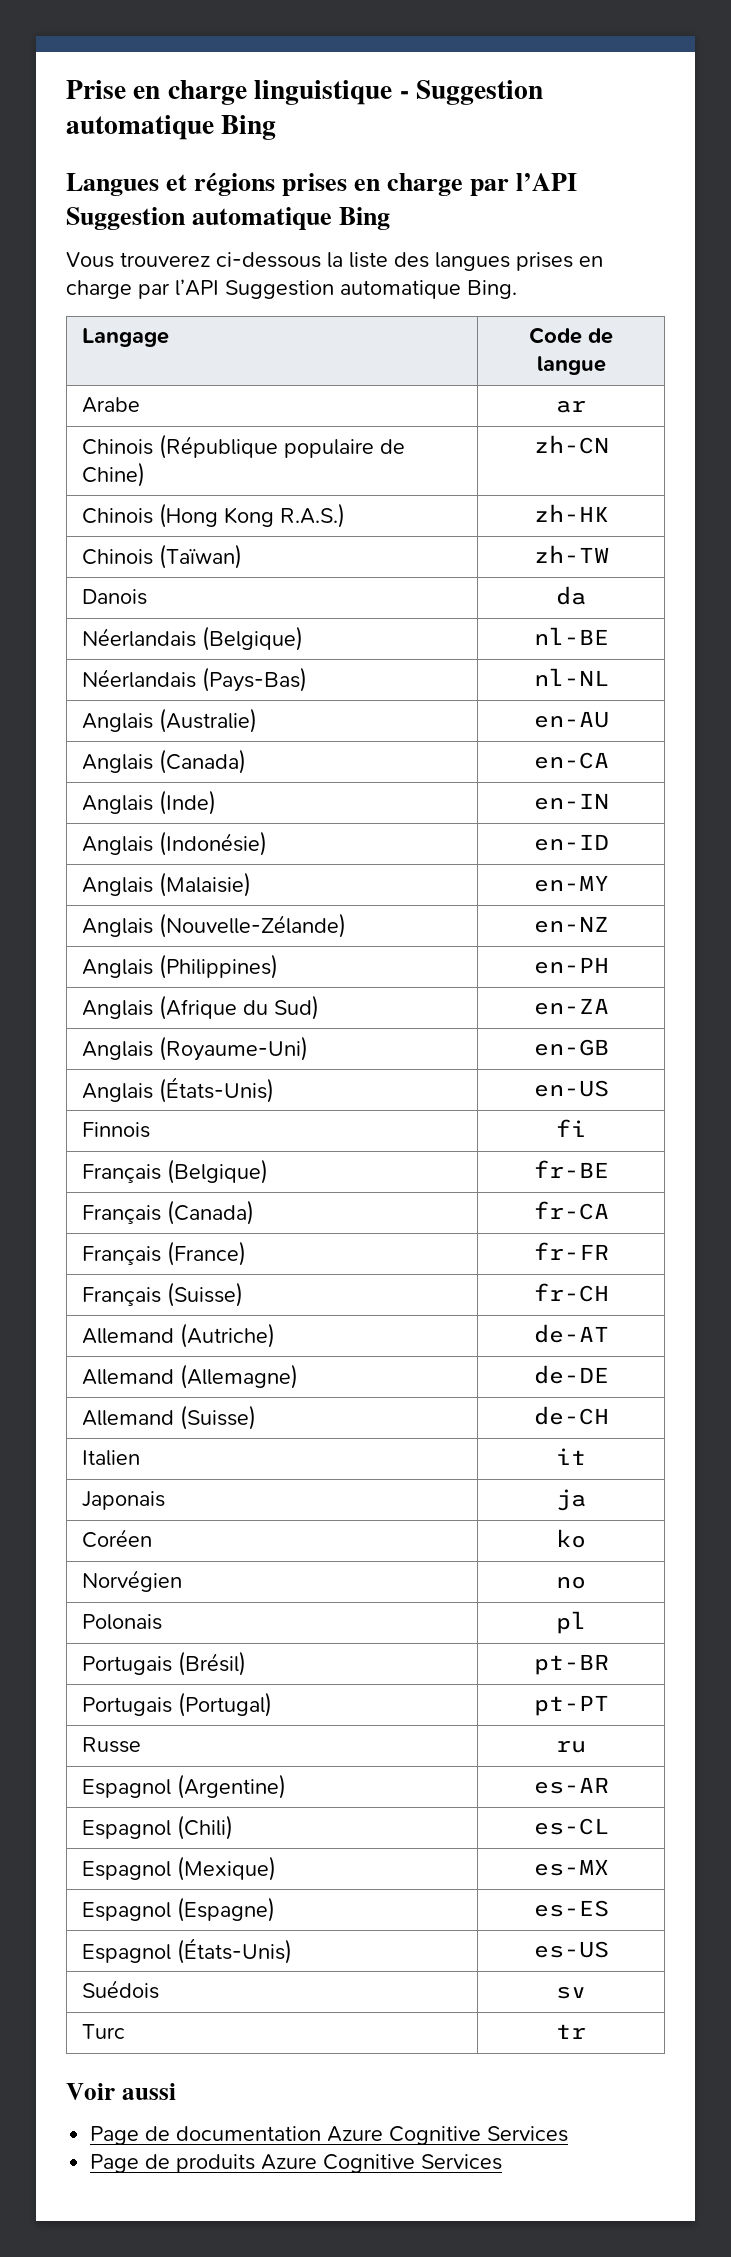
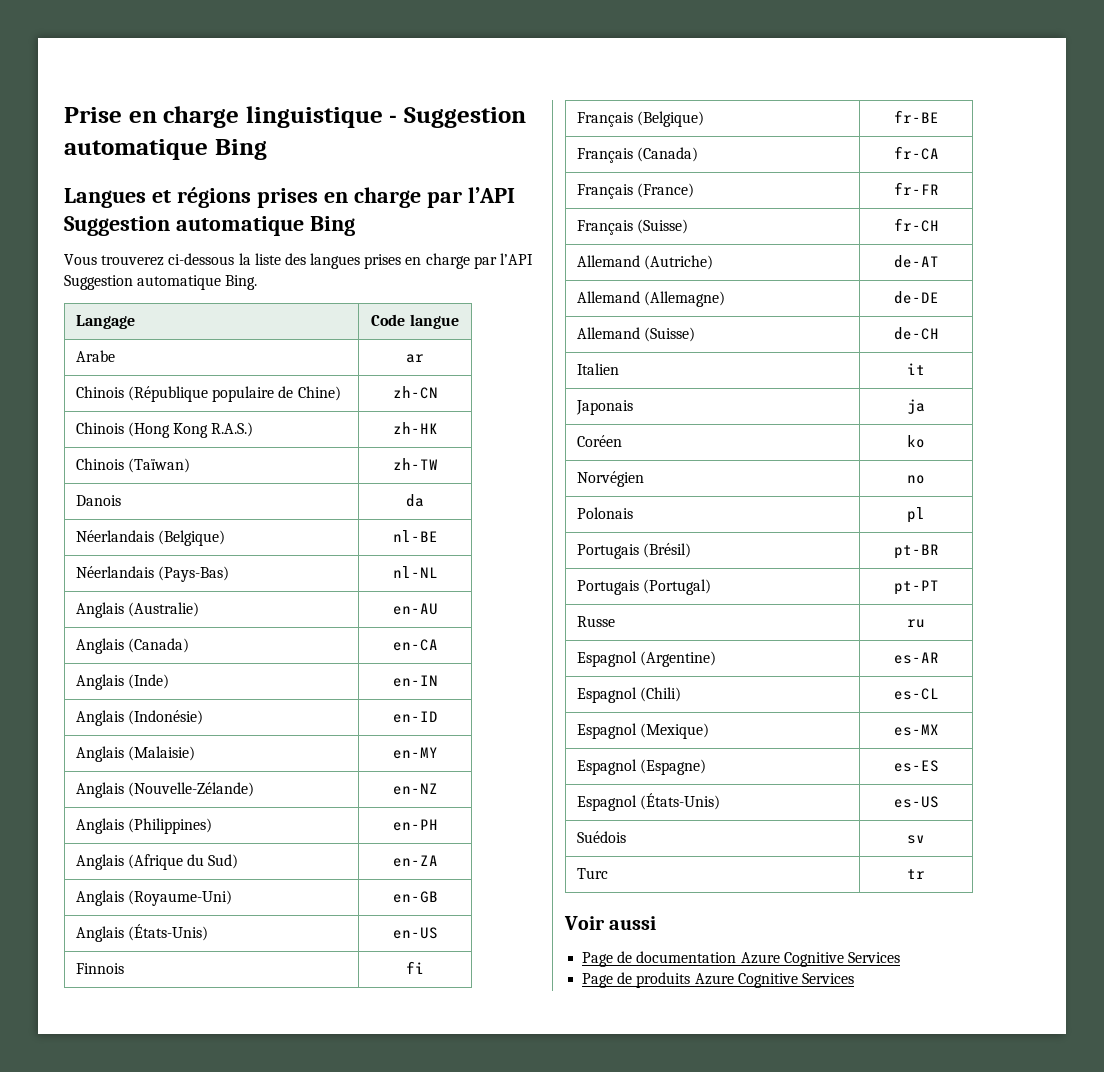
[588,328,613,344] de -> (406, 320) none

